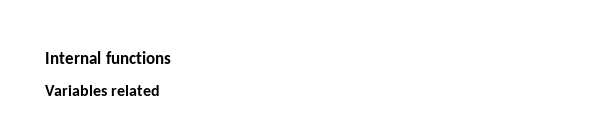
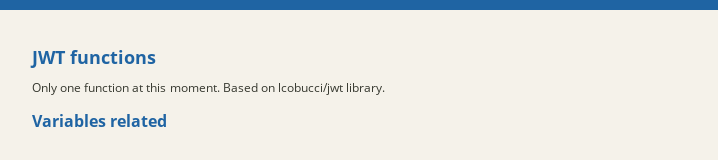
[45,51,101,64] Internal -> [30,51,66,68] JWT
(171, 57) none -> [32,83,385,95] // Only one function at this moment. Based on lcobucci/jwt library.

